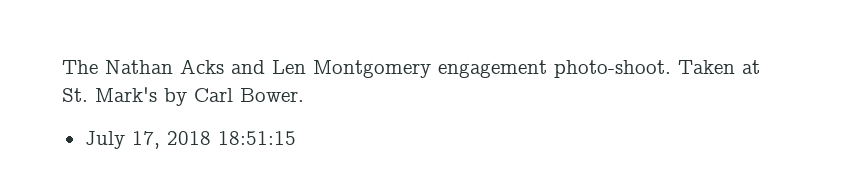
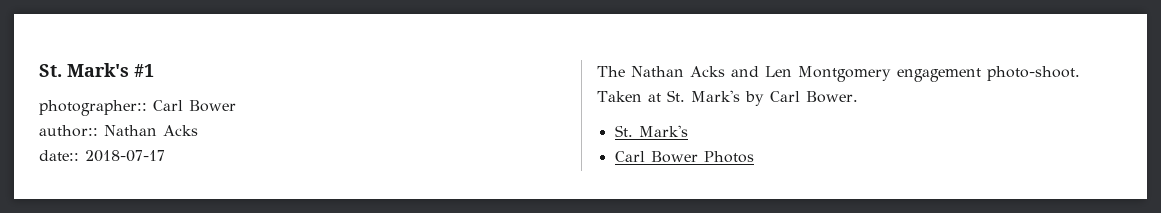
(62, 67) none -> [39,63,154,77] [39,100,236,116] [39,125,198,137] [39,150,165,162] St. Mark's #1 // photographer:: Carl Bower // author:: Nathan Acks // date:: 2018-07-17 //
[84,131,296,149] July 17, 2018 18:51:15 -> [614,125,688,137] [614,151,754,163] St. Mark's // Carl Bower Photos

